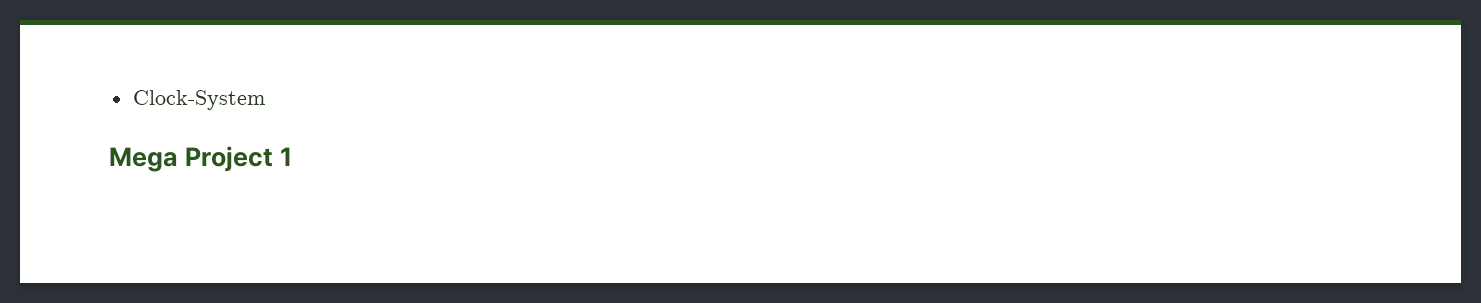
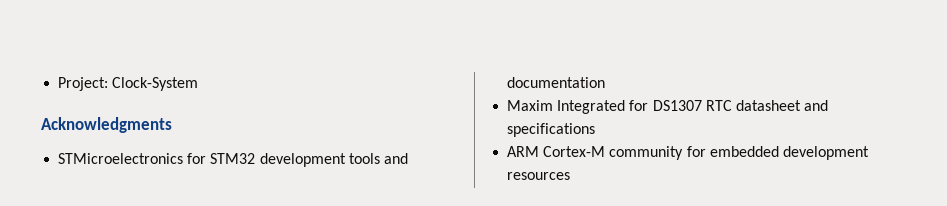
(132, 100) none -> [58,77,109,91] Project:
[109,146,293,172] Mega Project 1 -> [41,117,172,133] [58,153,408,167] [507,77,606,88] [507,100,829,114] [507,123,596,137] [507,146,869,160] [507,172,571,180] Acknowledgments // STMicroelectronics for STM32 development tools and documentation // Maxim Integrated for DS1307 RTC datasheet and specifications // ARM Cortex-M community for embedded development resources

